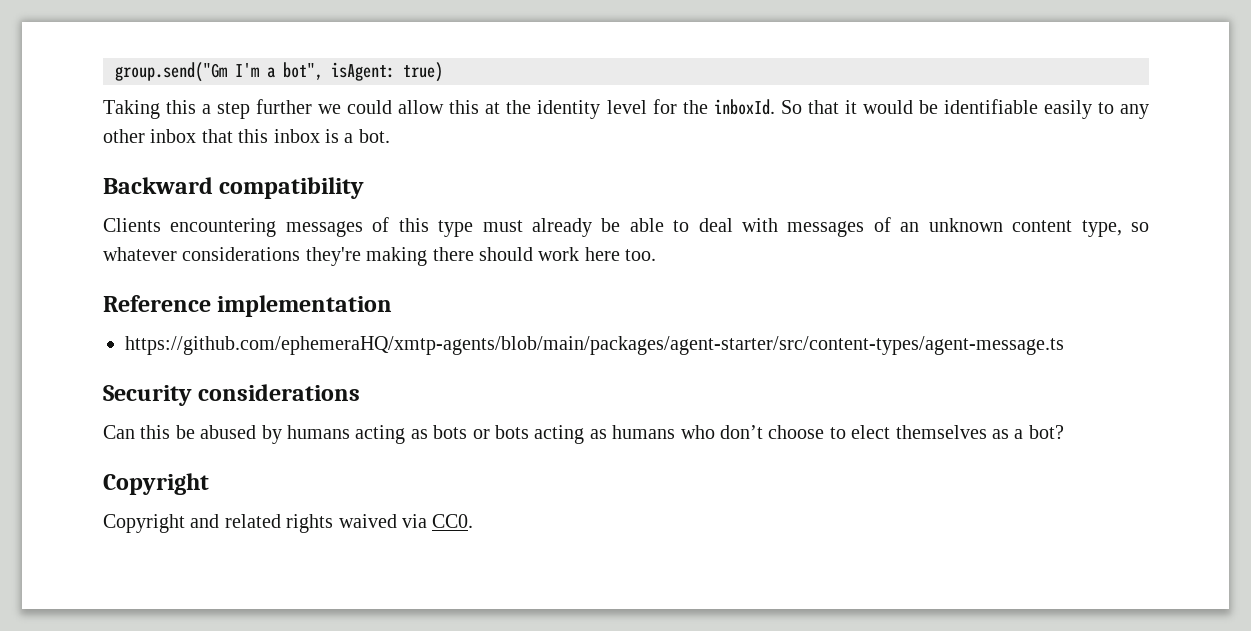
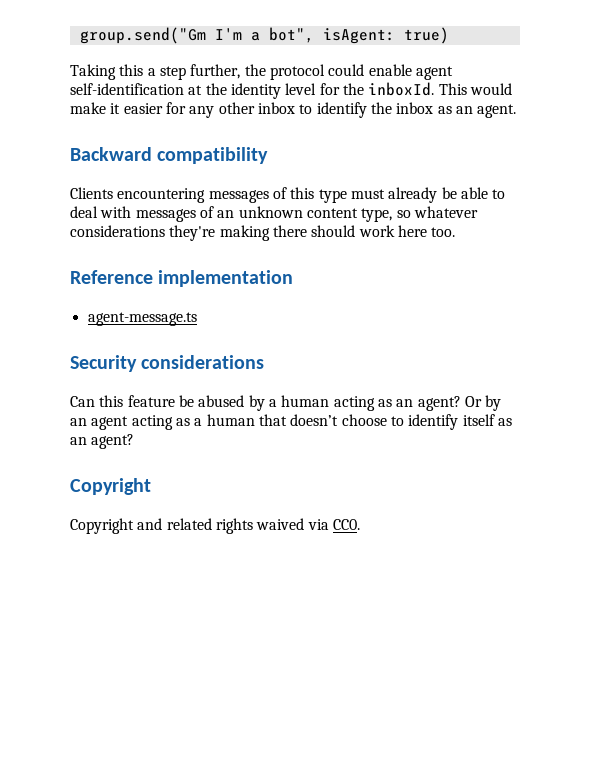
[256,99,480,114] further we could allow this -> [190,64,453,80] [70,83,184,95] further, the protocol could enable agent self-identification
[780,99,1149,119] [103,129,390,143] So that it would be identifiable easily to any other inbox that this inbox is a bot. -> [438,83,512,95] [70,102,517,118] This would make it easier for any other inbox to identify the inbox as an agent.
[125,336,1064,355] https://github.com/ephemeraHQ/xmtp-agents/blob/main/packages/agent-starter/src/content-types/agent-message.ts -> [87,312,197,326] agent-message.ts
(171, 432) none -> [127,395,175,407] feature
[287,425,1064,444] humans acting as bots or bots acting as humans who don’t choose to elect themselves as a bot? -> [268,395,502,411] [70,414,512,430] [70,434,135,449] a human acting as an agent? Or by an agent acting as a human that doesn’t choose to identify itself as an agent?

